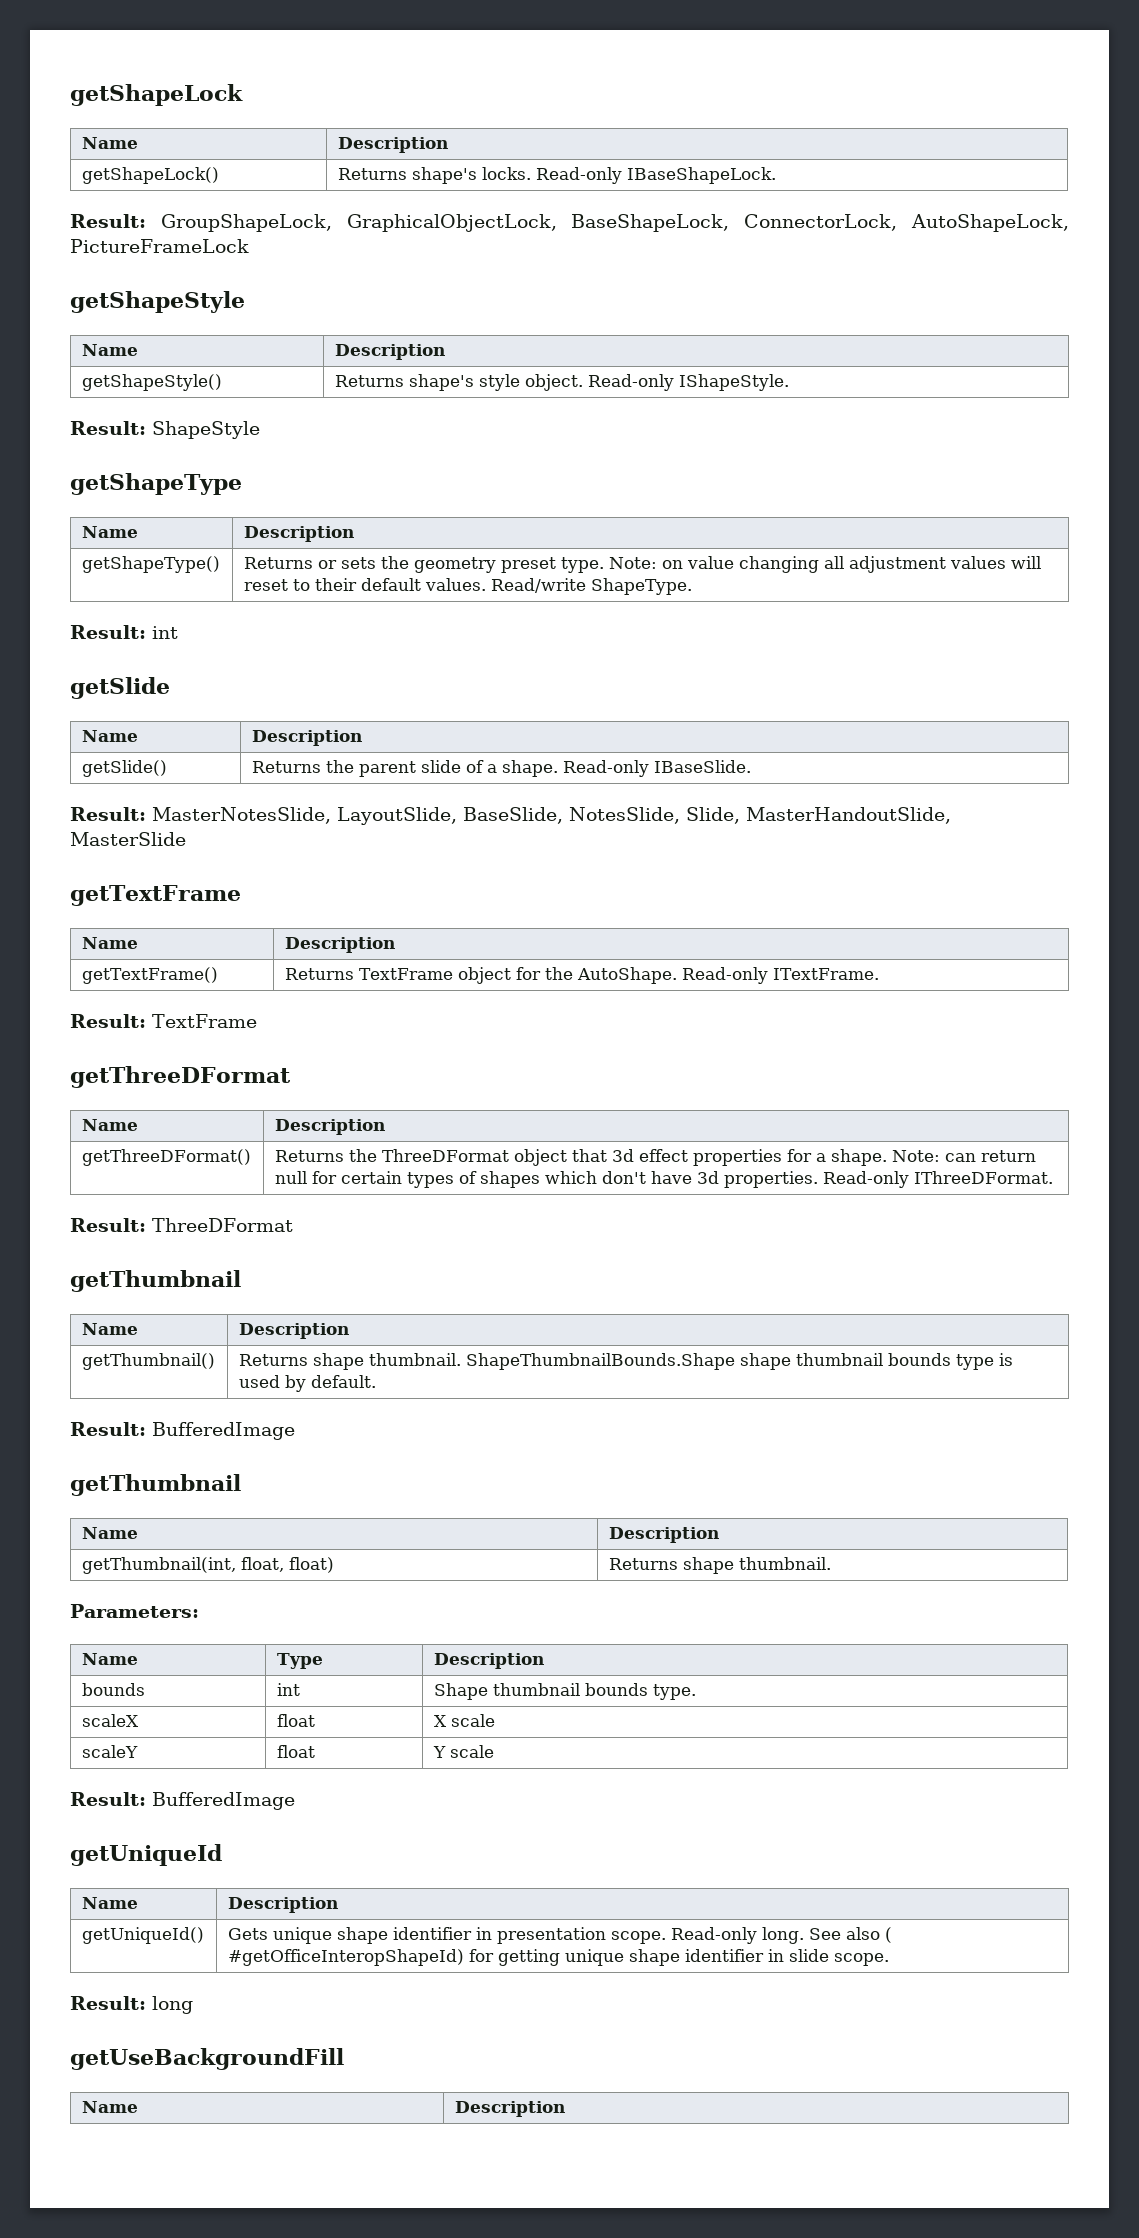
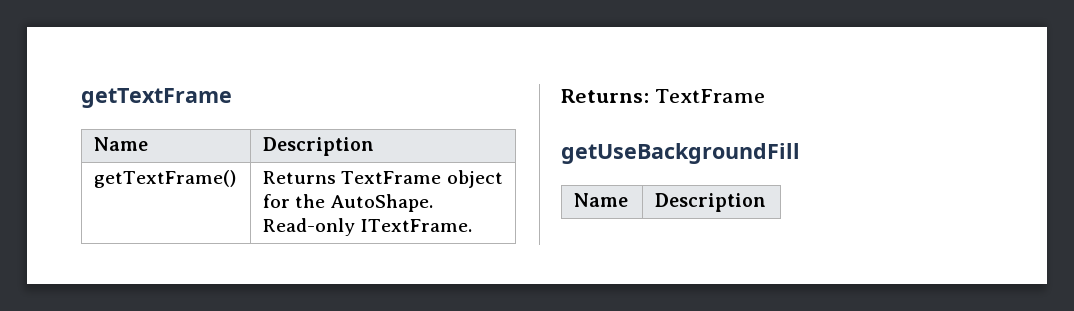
[70,84,243,106] [81,137,138,149] [337,137,448,153] [81,167,219,184] [337,167,776,184] [70,214,1069,232] [70,239,249,253] [70,291,245,313] [81,344,138,356] [334,344,445,360] [81,374,222,391] [334,374,789,391] [70,421,260,439] [70,473,242,495] [81,526,138,538] [243,526,354,542] [81,556,220,573] [243,556,1041,573] [243,578,692,595] [70,625,178,639] [70,677,170,699] [81,730,138,742] [251,730,362,746] [81,760,167,777] [251,760,751,777] [70,807,951,825] [70,832,186,846] getShapeLock // Name | Description // getShapeLock() | Returns shape's locks. Read-only IBaseShapeLock. // Result: GroupShapeLock, GraphicalObjectLock, BaseShapeLock, ConnectorLock, AutoShapeLock, PictureFrameLock // getShapeStyle // Name | Description // getShapeStyle() | Returns shape's style object. Read-only IShapeStyle. // Result: ShapeStyle // getShapeType // Name | Description // getShapeType() | Returns or sets the geometry preset type. Note: on value changing all adjustment values will reset to their default values. Read/write ShapeType. // Result: int // getSlide // Name | Description // getSlide() | Returns the parent slide of a shape. Read-only IBaseSlide. // Result: MasterNotesSlide, LayoutSlide, BaseSlide, NotesSlide, Slide, MasterHandoutSlide, MasterSlide // -> (81, 98) none
[70,1014,257,1028] [70,1066,291,1088] [81,1119,138,1131] [274,1119,385,1135] [81,1149,251,1166] [274,1149,1036,1166] [274,1171,1053,1188] [70,1218,293,1232] [70,1270,241,1292] [81,1323,138,1335] [238,1323,349,1339] [81,1353,215,1370] [238,1353,1013,1370] [238,1375,376,1392] [70,1422,295,1440] [70,1474,241,1496] [81,1527,138,1539] [608,1527,719,1543] [81,1557,334,1574] [608,1557,831,1574] [70,1604,199,1618] [81,1653,138,1665] [276,1653,323,1669] [433,1653,544,1669] [81,1683,145,1696] [276,1683,300,1696] [433,1683,696,1700] [81,1714,139,1727] [276,1714,315,1727] [433,1714,495,1727] [81,1745,138,1758] [276,1745,315,1758] [432,1745,494,1758] [70,1792,295,1810] [70,1844,222,1866] [81,1897,138,1909] [227,1897,338,1913] [81,1927,204,1944] [227,1927,892,1944] [227,1949,889,1966] [70,1996,193,2014] Result: TextFrame // getThreeDFormat // Name | Description // getThreeDFormat() | Returns the ThreeDFormat object that 3d effect properties for a shape. Note: can return null for certain types of shapes which don't have 3d properties. Read-only IThreeDFormat. // Result: ThreeDFormat // getThumbnail // Name | Description // getThumbnail() | Returns shape thumbnail. ShapeThumbnailBounds.Shape shape thumbnail bounds type is used by default. // Result: BufferedImage // getThumbnail // Name | Description // getThumbnail(int, float, float) | Returns shape thumbnail. // Parameters: // Name | Type | Description // bounds | int | Shape thumbnail bounds type. // scaleX | float | X scale // scaleY | float | Y scale // Result: BufferedImage // getUniqueId // Name | Description // getUniqueId() | Gets unique shape identifier in presentation scope. Read-only long. See also ( #getOfficeInteropShapeId) for getting unique shape identifier in slide scope. // Result: long -> [561,89,765,103] Returns: TextFrame

